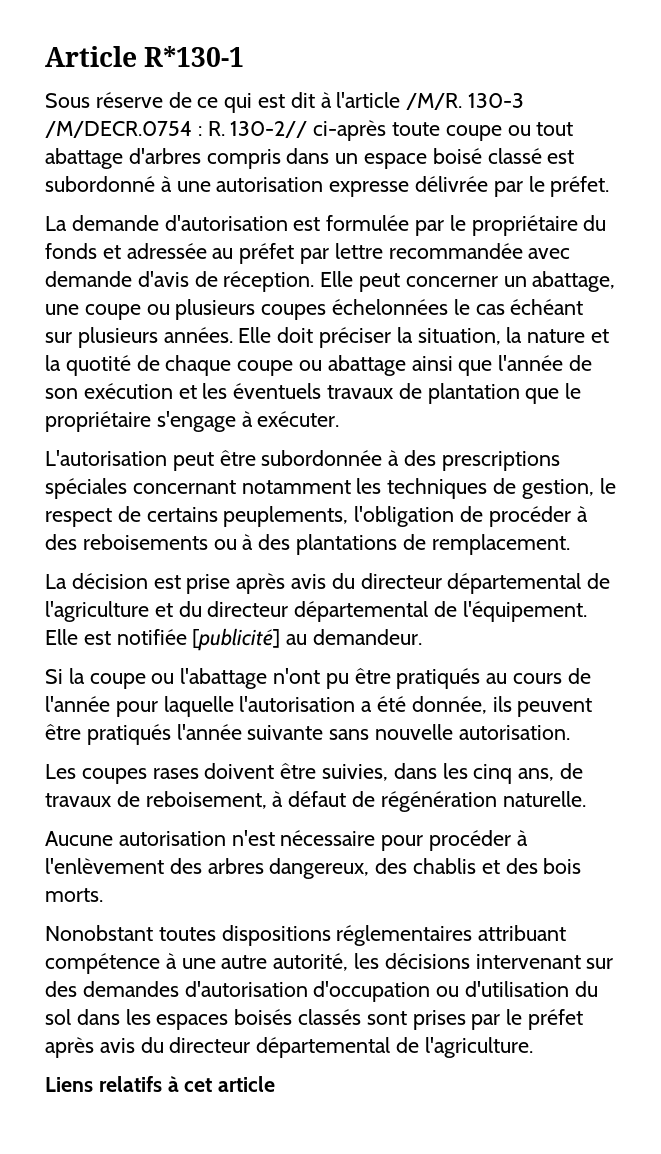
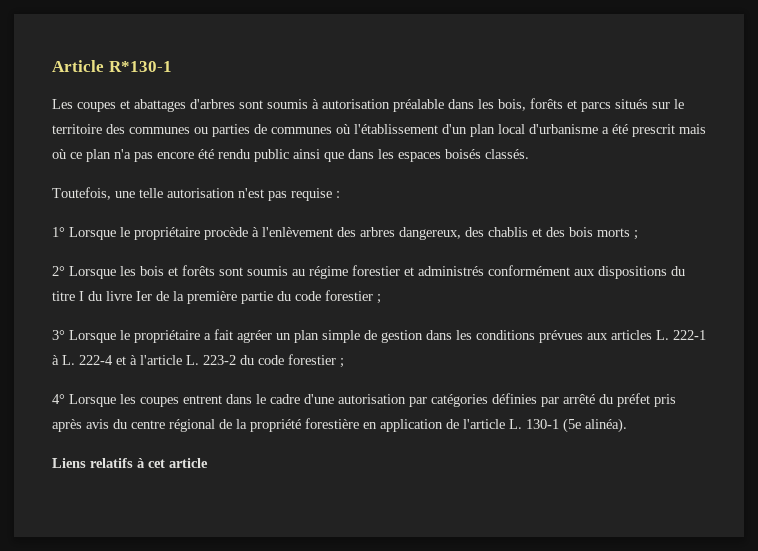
[45,92,525,113] [45,120,574,141] [45,148,575,169] [45,176,610,197] [45,215,607,236] [45,243,571,264] [45,271,616,292] [45,299,584,320] [45,327,610,348] [45,355,593,376] [45,383,582,404] [45,411,340,432] [45,450,560,471] [45,478,616,499] [45,506,588,527] [45,534,570,555] [45,573,611,594] [45,601,587,622] [45,628,423,651] [45,668,591,689] [45,696,593,717] [45,724,570,745] [45,763,584,784] [45,791,586,812] [45,830,512,851] Sous réserve de ce qui est dit à l'article /M/R. 130-3 /M/DECR.0754 : R. 130-2// ci-après toute coupe ou tout abattage d'arbres compris dans un espace boisé classé est subordonné à une autorisation expresse délivrée par le préfet. // La demande d'autorisation est formulée par le propriétaire du fonds et adressée au préfet par lettre recommandée avec demande d'avis de réception. Elle peut concerner un abattage, une coupe ou plusieurs coupes échelonnées le cas échéant sur plusieurs années. Elle doit préciser la situation, la nature et la quotité de chaque coupe ou abattage ainsi que l'année de son exécution et les éventuels travaux de plantation que le propriétaire s'engage à exécuter. // L'autorisation peut être subordonnée à des prescriptions spéciales concernant notamment les techniques de gestion, le respect de certains peuplements, l'obligation de procéder à des reboisements ou à des plantations de remplacement. // La décision est prise après avis du directeur départemental de l'agriculture et du directeur départemental de l'équipement. Elle est notifiée [publicité] au demandeur. // Si la coupe ou l'abattage n'ont pu être pratiqués au cours de l'année pour laquelle l'autorisation a été donnée, ils peuvent être pratiqués l'année suivante sans nouvelle autorisation. // Les coupes rases doivent être suivies, dans les cinq ans, de travaux de reboisement, à défaut de régénération naturelle. // Aucune autorisation n'est nécessaire pour procéder -> [52,98,684,112] [52,124,706,137] [52,149,529,162] [52,187,340,201] [52,227,248,240] Les coupes et abattages d'arbres sont soumis à autorisation préalable dans les bois, forêts et parcs situés sur le territoire des communes ou parties de communes où l'établissement d'un plan local d'urbanisme a été prescrit mais où ce plan n'a pas encore été rendu public ainsi que dans les espaces boisés classés. // Toutefois, une telle autorisation n'est pas requise : // 1° Lorsque le propriétaire procède
[45,888,103,902] [45,925,567,946] [45,953,614,974] [45,981,598,1002] [45,1009,584,1030] [45,1037,533,1058] morts. // Nonobstant toutes dispositions réglementaires attribuant compétence à une autre autorité, les décisions intervenant sur des demandes d'autorisation d'occupation ou d'utilisation du sol dans les espaces boisés classés sont prises par le préfet après avis du directeur départemental de l'agriculture. -> [597,228,638,240] [52,265,685,279] [52,290,381,304] [52,329,706,343] [52,354,344,368] [52,393,676,407] [52,418,627,433] morts ; // 2° Lorsque les bois et forêts sont soumis au régime forestier et administrés conformément aux dispositions du titre I du livre Ier de la première partie du code forestier ; // 3° Lorsque le propriétaire a fait agréer un plan simple de gestion dans les conditions prévues aux articles L. 222-1 à L. 222-4 et à l'article L. 223-2 du code forestier ; // 4° Lorsque les coupes entrent dans le cadre d'une autorisation par catégories définies par arrêté du préfet pris après avis du centre régional de la propriété forestière en application de l'article L. 130-1 (5e alinéa).

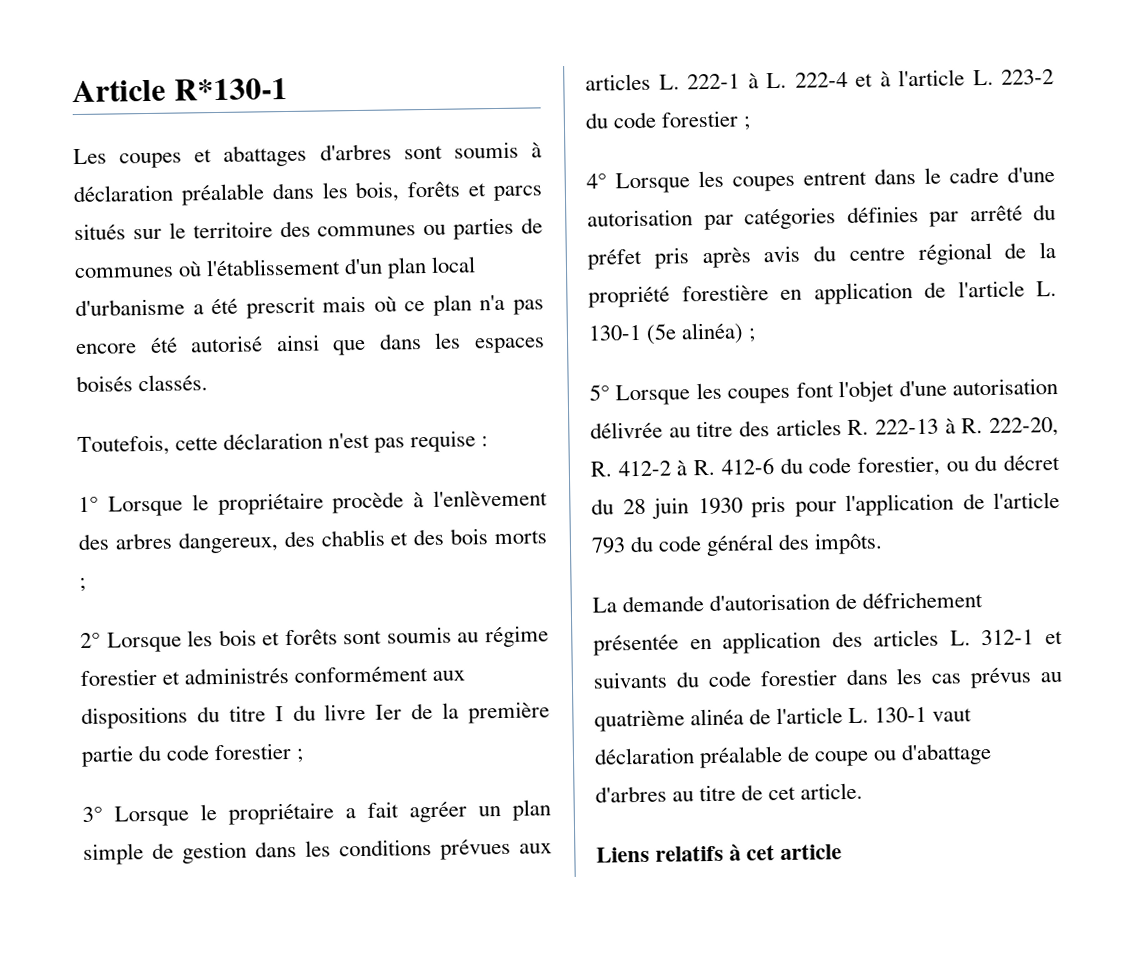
[322,99,390,109] autorisation -> [73,184,173,203] déclaration
[218,149,289,162] rendu public -> [190,335,264,353] autorisé
[115,188,235,198] une telle autorisation -> [175,432,324,451] cette déclaration
[585,418,627,433] alinéa). -> [681,322,757,345] [589,377,1058,406] [590,416,1059,439] [590,453,1060,477] [591,491,1060,519] [591,532,884,557] [592,591,984,613] [593,629,1063,656] [593,667,1062,689] [594,706,973,732] [594,742,993,769] [595,782,864,803] alinéa) ; // 5° Lorsque les coupes font l'objet d'une autorisation délivrée au titre des articles R. 222-13 à R. 222-20, R. 412-2 à R. 412-6 du code forestier, ou du décret du 28 juin 1930 pris pour l'application de l'article 793 du code général des impôts. // La demande d'autorisation de défrichement présentée en application des articles L. 312-1 et suivants du code forestier dans les cas prévus au quatrième alinéa de l'article L. 130-1 vaut déclaration préalable de coupe ou d'abattage d'arbres au titre de cet article.

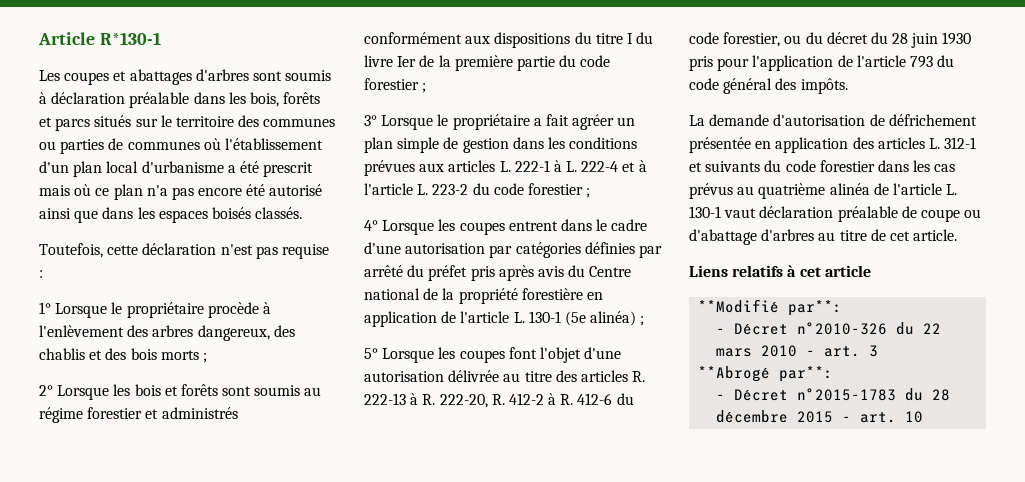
[848,242,992,265] centre régional -> [589,266,632,277] [364,288,420,300] Centre national
(843, 852) none -> [698,299,843,316] [716,322,942,335] [716,345,879,357] [698,366,834,382] [716,388,951,401] [716,410,924,423] // **Modifié par**: // - Décret n°2010-326 du 22 mars 2010 - art. 3 // **Abrogé par**: // - Décret n°2015-1783 du 28 décembre 2015 - art. 10

